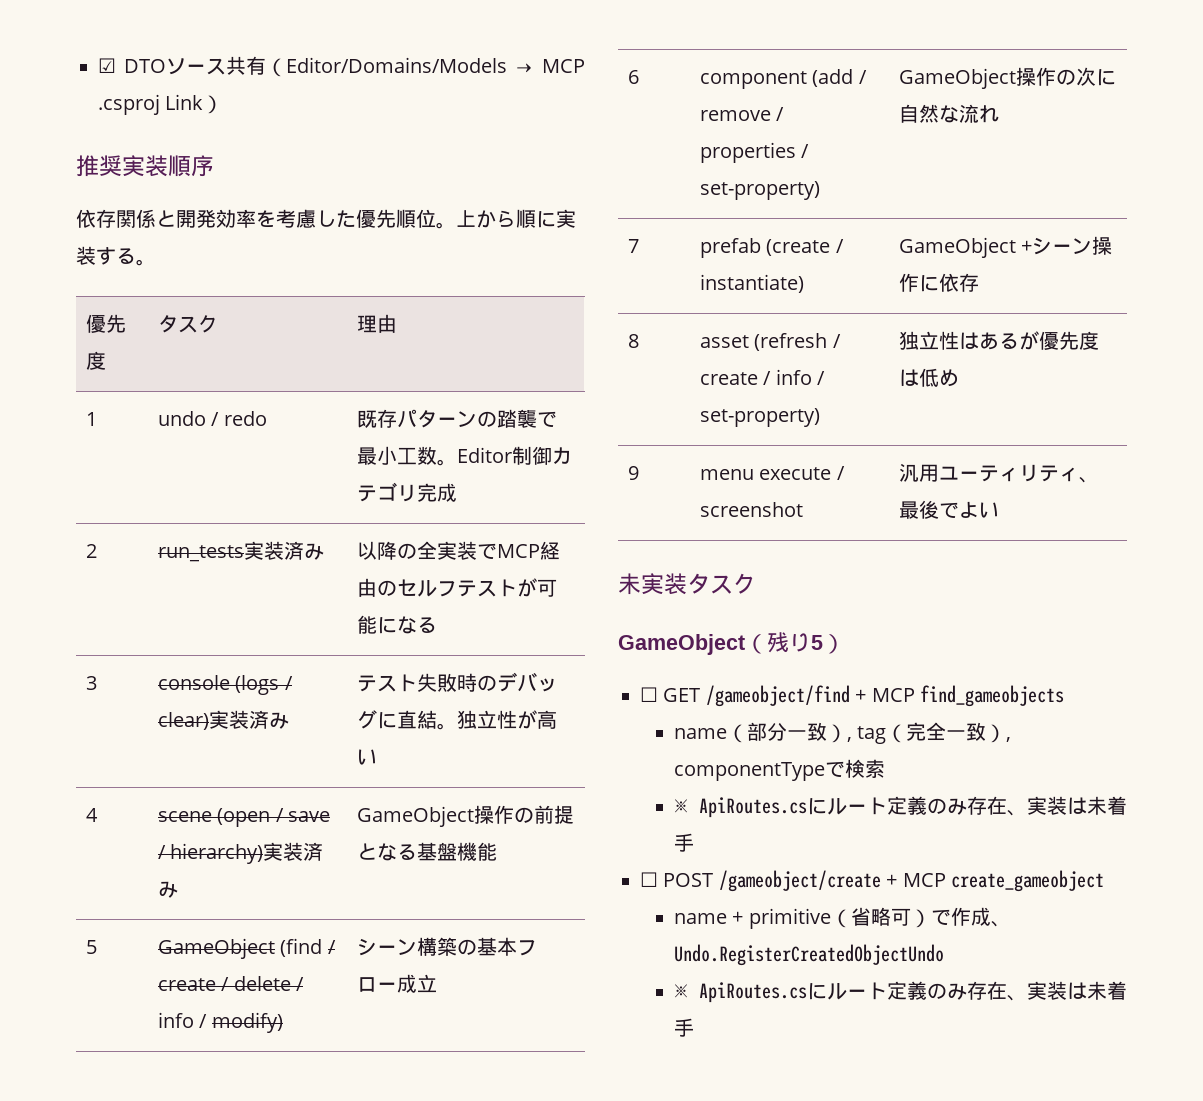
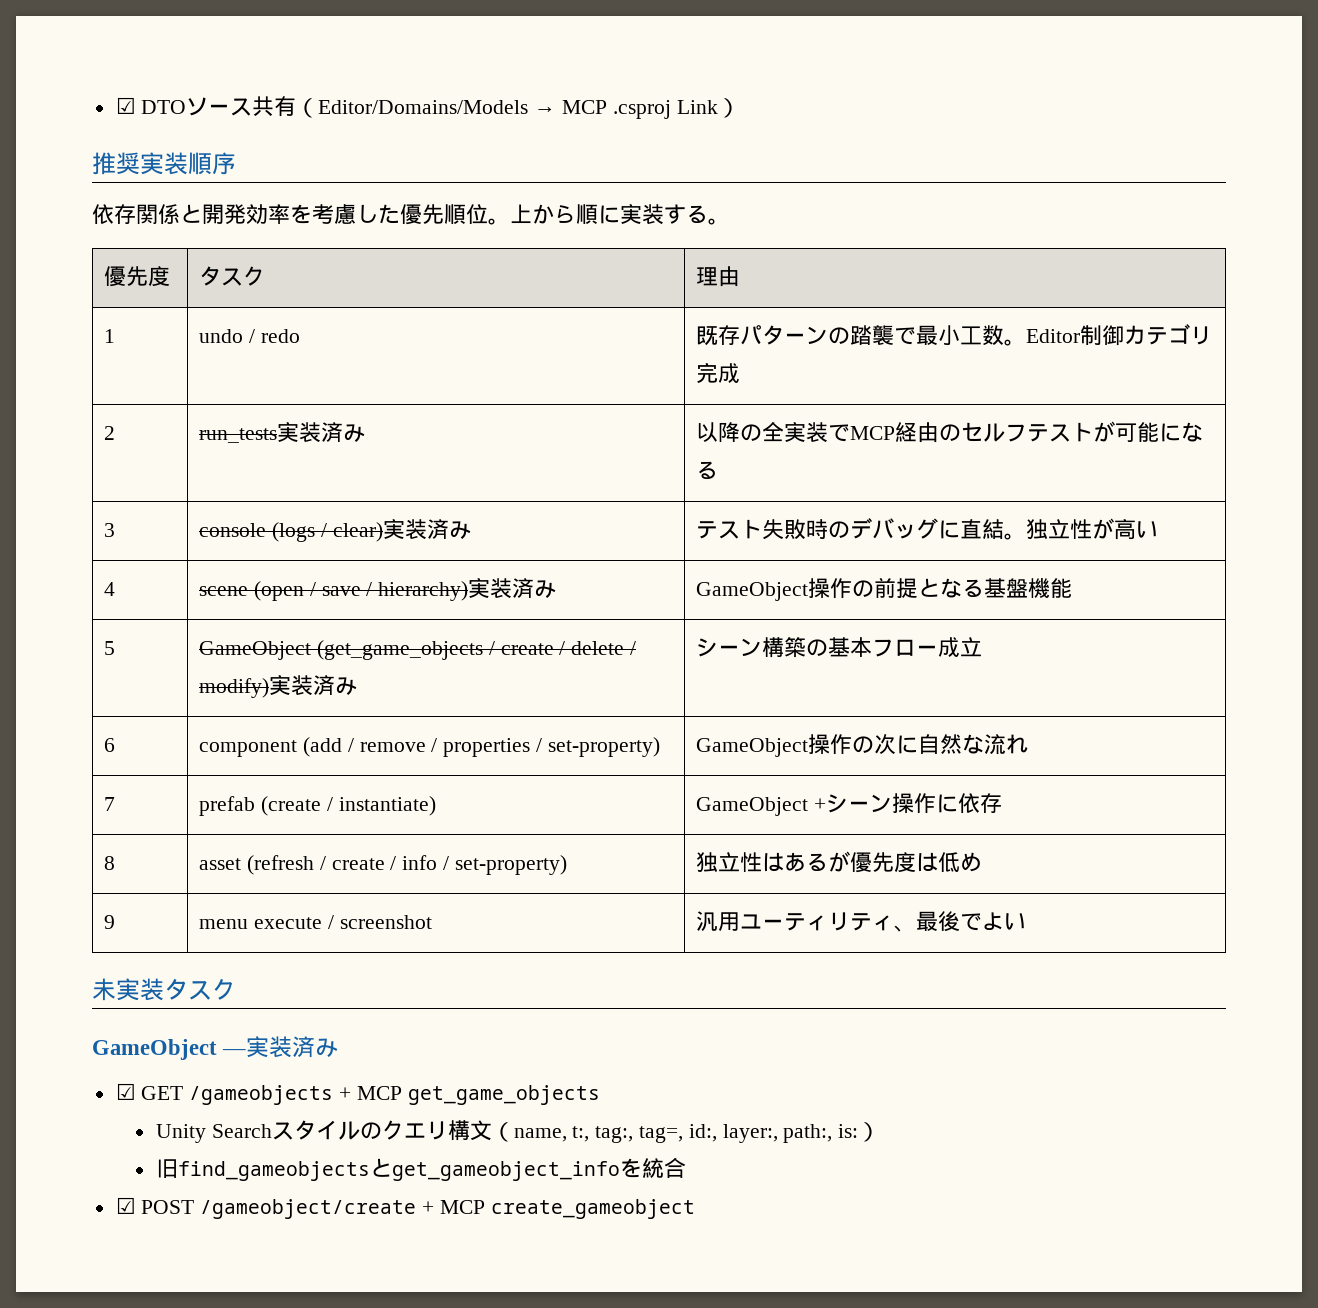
[280,938,323,957] (find -> [316,640,483,660] (get_game_objects
[158,1012,208,1028] info / -> (636, 648) none
(283, 1022) none -> [269,675,358,696] 実装済み
[745,632,845,654] [640,685,1064,707] [673,722,1012,744] [673,759,885,781] [673,796,1127,818] [673,833,694,852] [640,872,658,887] （残り5） // ☐ GET /gameobject/find + MCP find_gameobjects // name（部分一致）, tag（完全一致）, componentTypeで検索 // ※ ApiRoutes.csにルート定義のみ存在、実装は未着手 // ☐ -> [222,1036,339,1058] [115,1083,600,1105] [155,1120,881,1143] [155,1157,686,1181] [115,1197,136,1214] —実装済み // ☑ GET /gameobjects + MCP get_game_objects // Unity Searchスタイルのクエリ構文（name, t:, tag:, tag=, id:, layer:, path:, is:） // 旧find_gameobjectsとget_gameobject_infoを統合 // ☑
[673,907,1011,929] [673,944,944,966] [673,981,1127,1003] [673,1018,694,1037] // name + primitive（省略可）で作成、Undo.RegisterCreatedObjectUndo // ※ ApiRoutes.csにルート定義のみ存在、実装は未着手 -> (695, 1209) none

